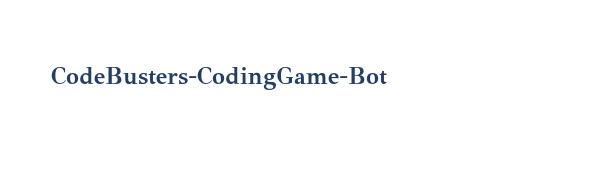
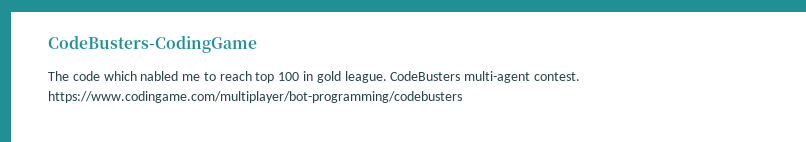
[51,66,387,90] CodeBusters-CodingGame-Bot -> [48,35,257,53] [48,71,580,83] [48,91,462,103] CodeBusters-CodingGame // The code which nabled me to reach top 100 in gold league. CodeBusters multi-agent contest. https://www.codingame.com/multiplayer/bot-programming/codebusters

